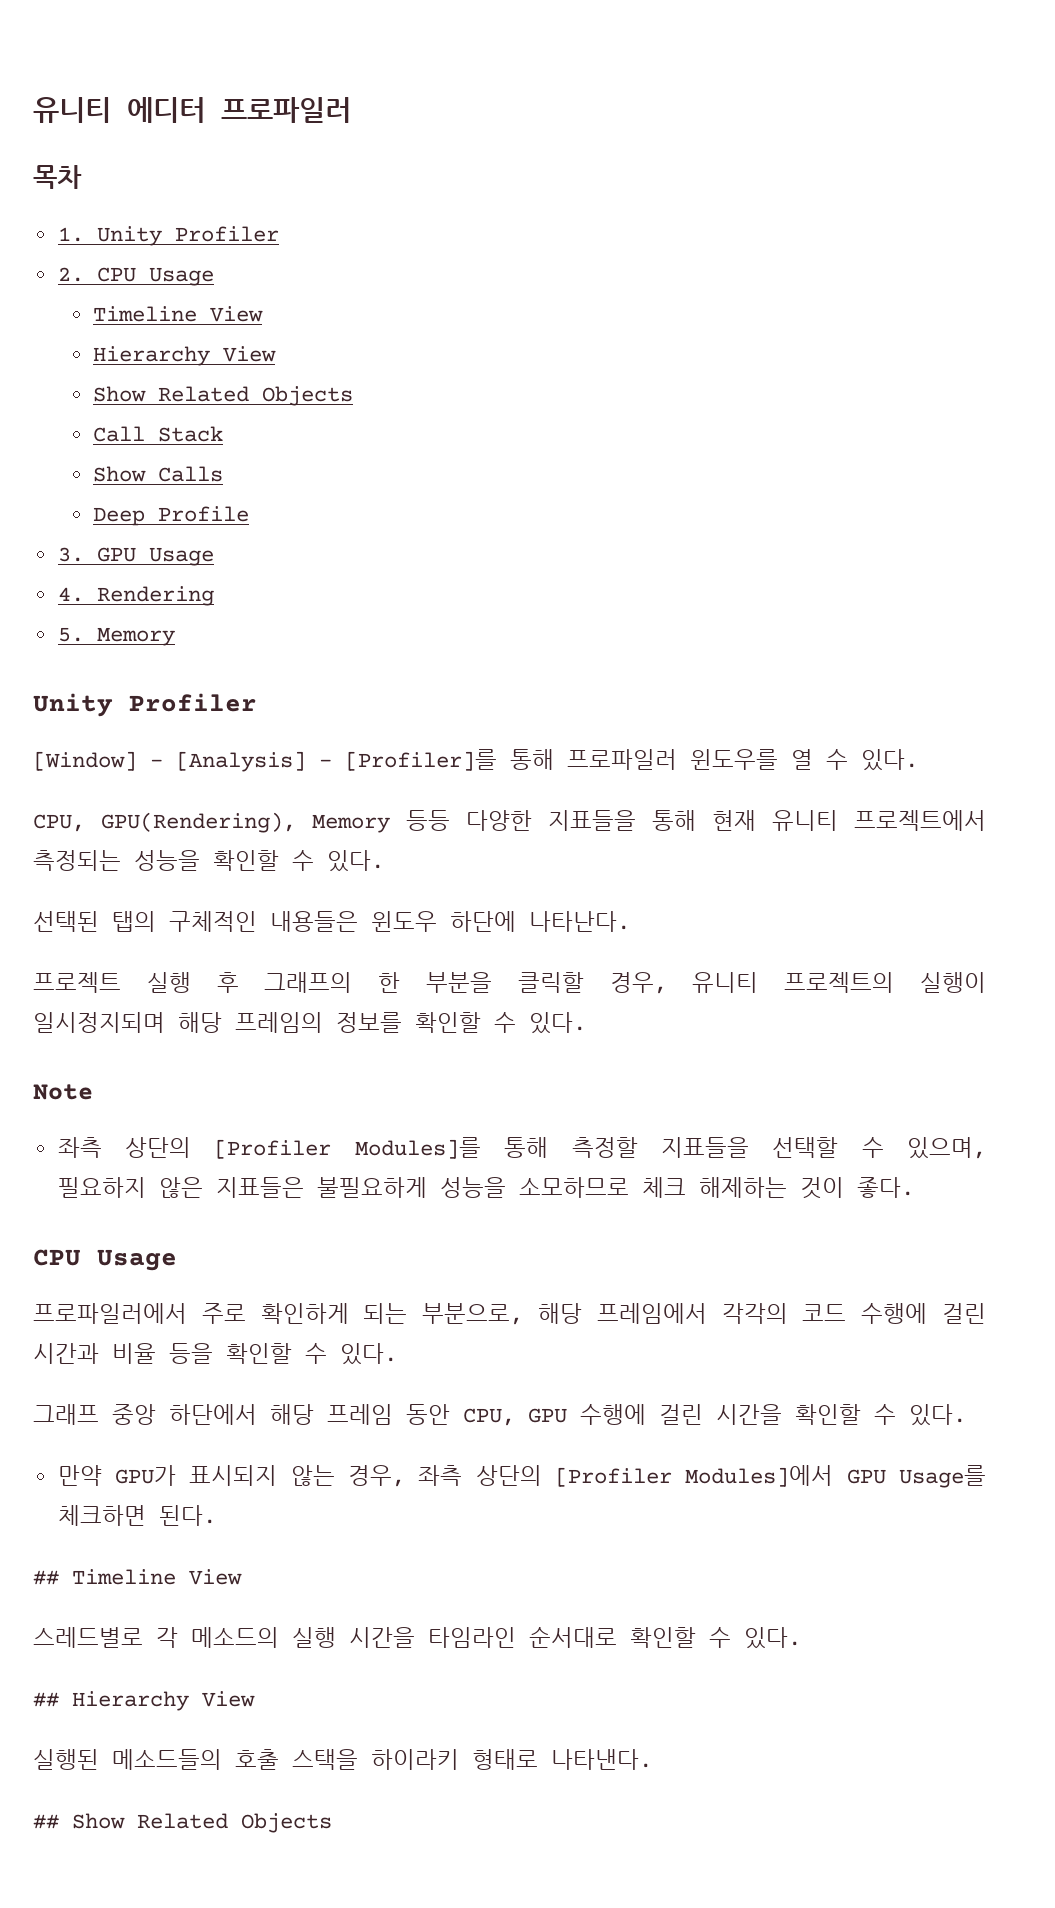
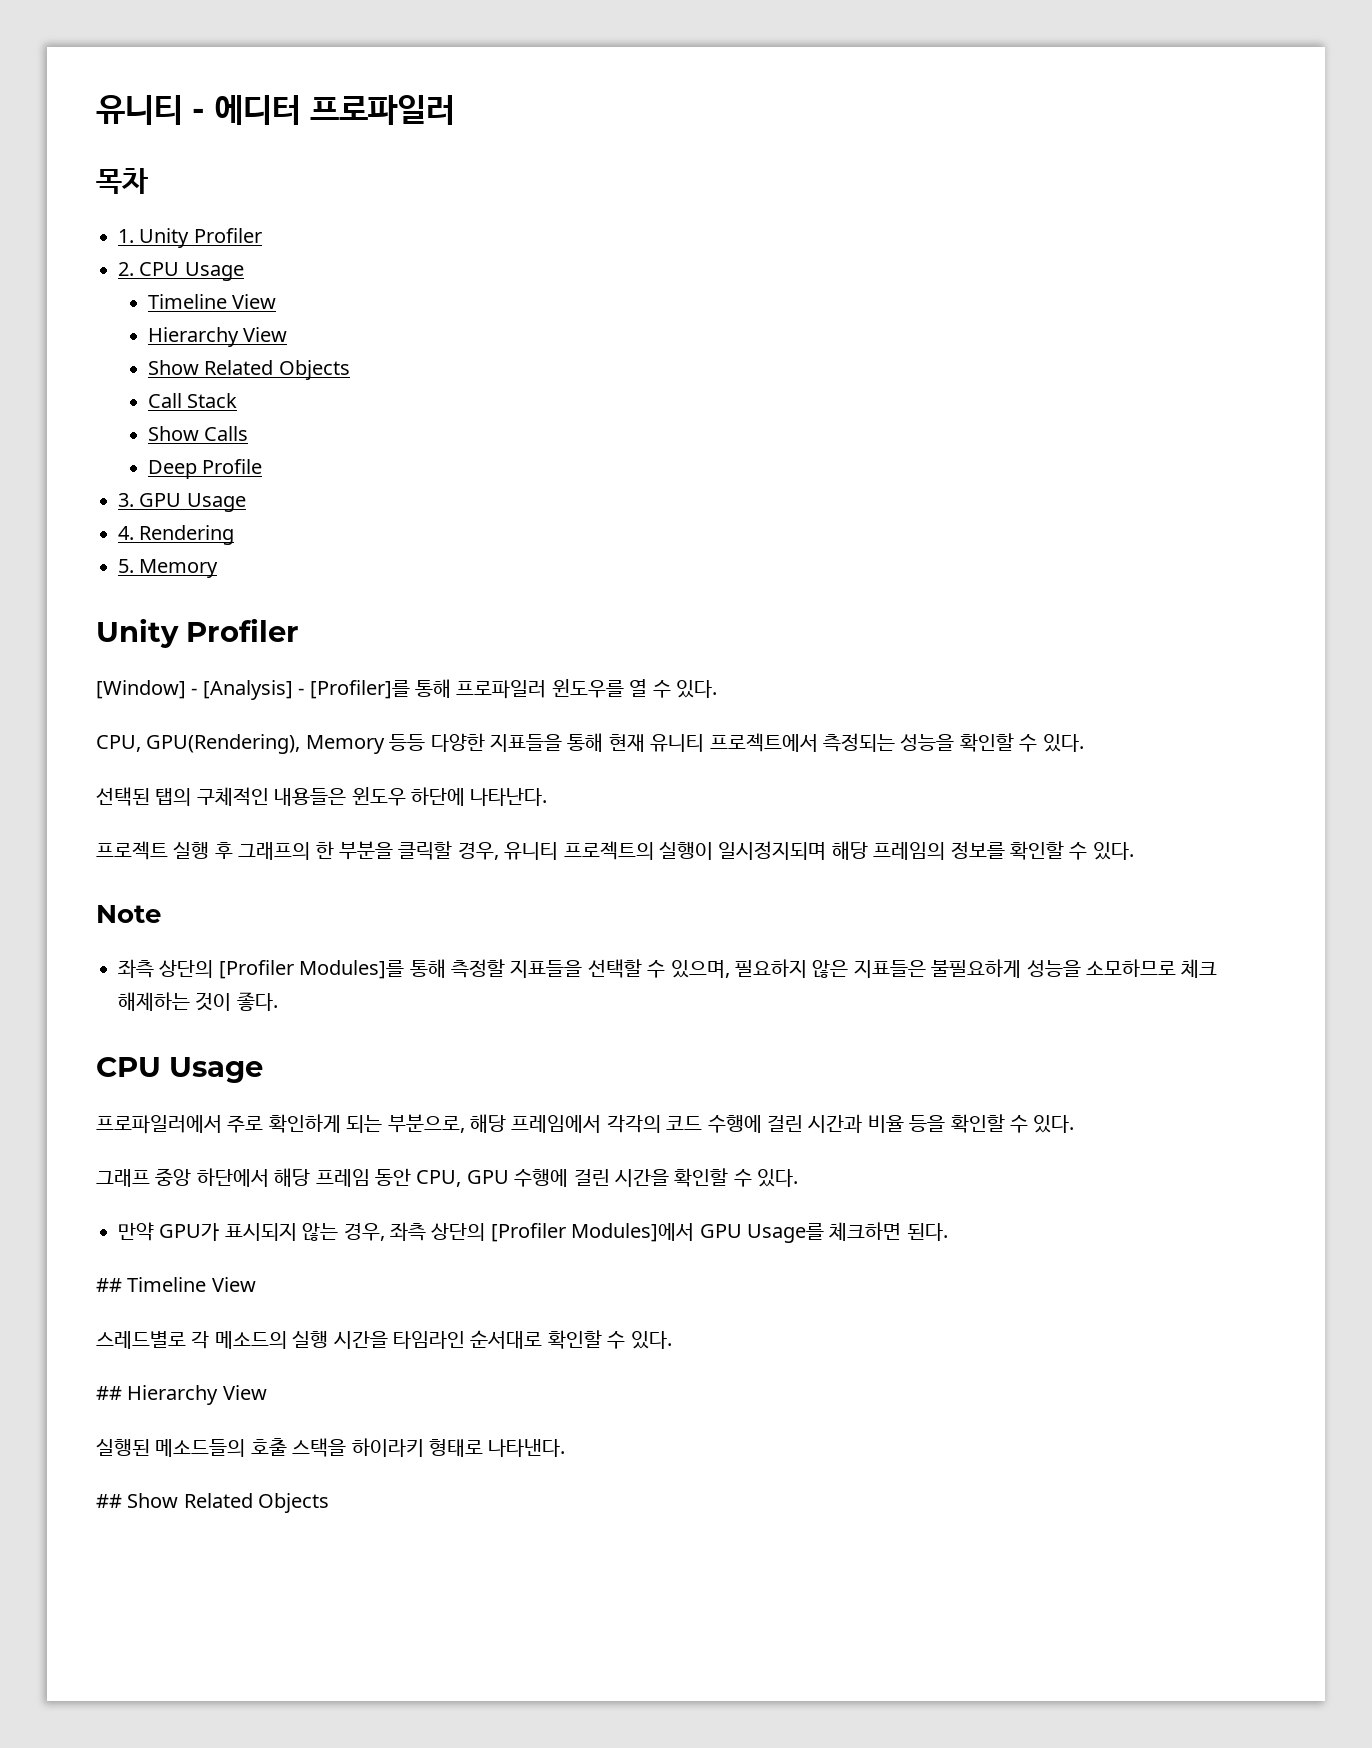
[33,97,111,123] 유니티 -> [96,95,205,125] 유니티 -

